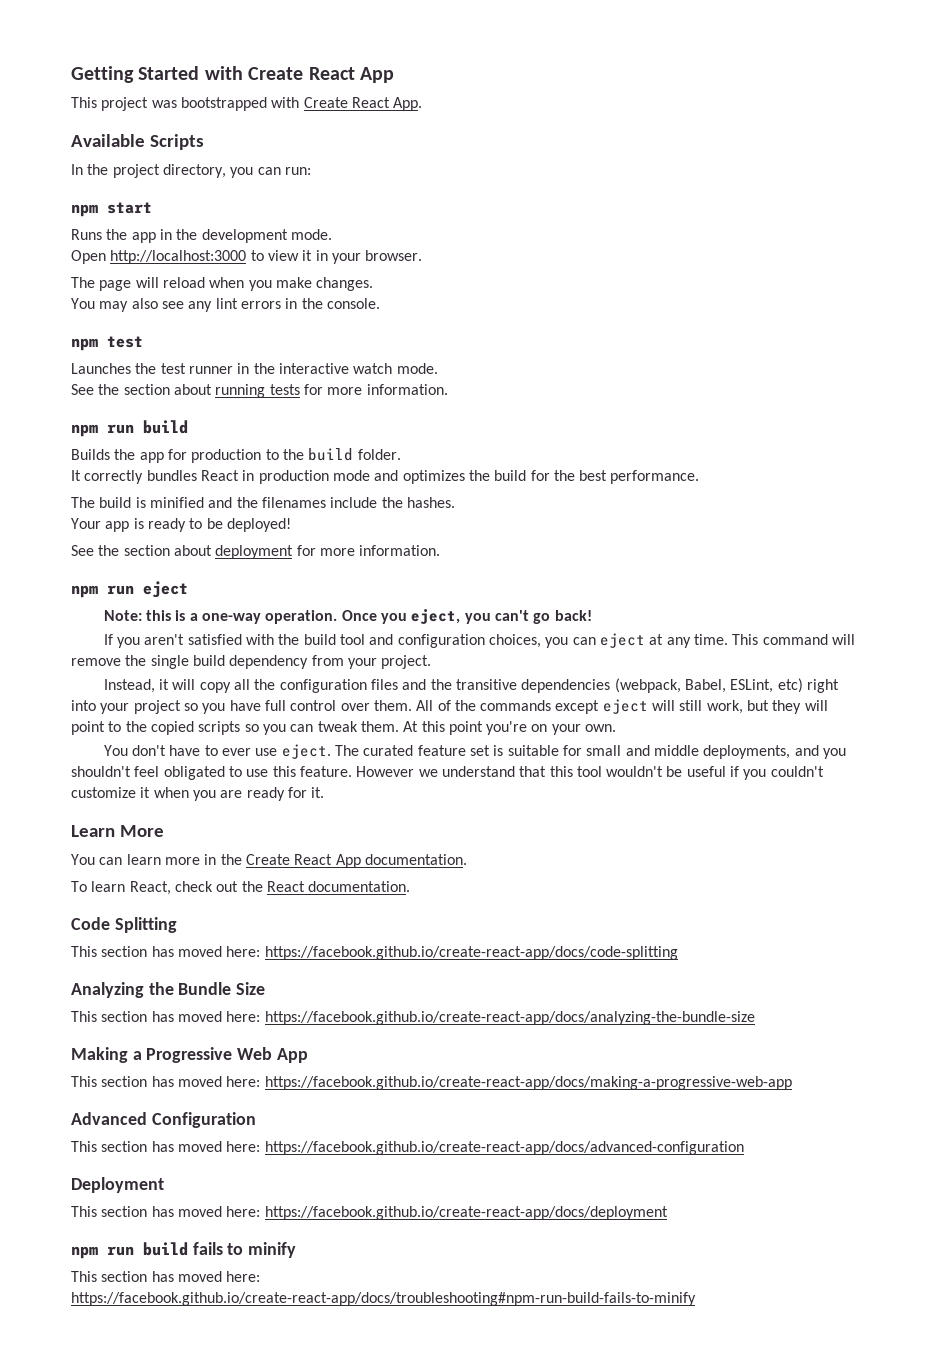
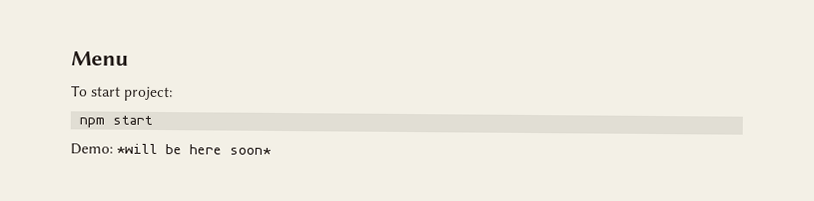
[71,66,394,83] [71,97,423,111] [71,134,204,150] [71,164,311,178] [71,202,152,217] [71,229,332,243] [71,250,423,264] [71,277,374,291] [71,298,380,312] [71,336,143,351] [71,363,438,374] [71,384,448,398] [71,420,188,437] [71,448,401,463] [71,470,700,484] [71,497,455,508] [71,518,291,532] [71,545,441,559] [71,581,188,598] [103,609,592,624] [103,633,855,648] [71,655,432,669] [103,678,839,693] [71,699,828,714] [71,721,617,735] [103,744,846,759] [71,766,824,780] [71,787,325,801] [71,825,164,837] [71,854,467,868] [71,881,411,895] [71,917,177,933] [71,946,678,960] [71,982,266,998] [71,1011,755,1025] [71,1047,308,1063] [71,1076,792,1090] [71,1112,256,1128] [71,1141,744,1155] [71,1177,164,1193] [71,1206,668,1220] [71,1242,297,1259] [71,1271,261,1282] [71,1292,696,1306] Getting Started with Create React App // This project was bootstrapped with Create React App. // Available Scripts // In the project directory, you can run: // npm start // Runs the app in the development mode. // Open http://localhost:3000 to view it in your browser. // The page will reload when you make changes. // You may also see any lint errors in the console. // npm test // Launches the test runner in the interactive watch mode. // See the section about running tests for more information. // npm run build // Builds the app for production to the build folder. // It correctly bundles React in production mode and optimizes the build for the best performance. // The build is minified and the filenames include the hashes. // Your app is ready to be deployed! // See the section about deployment for more information. // npm run eject // Note: this is a one-way operation. Once you eject, you can't go back! // If you aren't satisfied with the build tool and configuration choices, you can eject at any time. This command will remove the single build dependency from your project. // Instead, it will copy all the configuration files and the transitive dependencies (webpack, Babel, ESLint, etc) right into your project so you have full control over them. All of the commands except eject will still work, but they will point to the copied scripts so you can tweak them. At this point you're on your own. // You don't have to ever use eject. The curated feature set is suitable for small and middle deployments, and you shouldn't feel obligated to use this feature. However we understand that this tool wouldn't be useful if you couldn't customize it when you are ready for it. // Learn More // You can learn more in the Create React App documentation. // To learn React, check out the React documentation. // Code Splitting // This section has moved here: https://facebook.github.io/create-react-app/docs/code-splitting // Analyzing the Bundle Size // This section has moved here: https://facebook.github.io/create-react-app/docs/analyzing-the-bundle-size // Making a Progressive Web App // This section has moved here: https://facebook.github.io/create-react-app/docs/making-a-progressive-web-app // Advanced Configuration // This section has moved here: https://facebook.github.io/create-react-app/docs/advanced-configuration // Deployment // This section has moved here: https://facebook.github.io/create-react-app/docs/deployment // npm run build fails to minify // This section has moved here: https://facebook.github.io/create-react-app/docs/troubleshooting#npm-run-build-fails-to-minify -> [71,51,129,66] [71,85,174,102] [79,115,154,128] [70,143,272,155] Menu // To start project: // npm start // Demo: *will be here soon*

